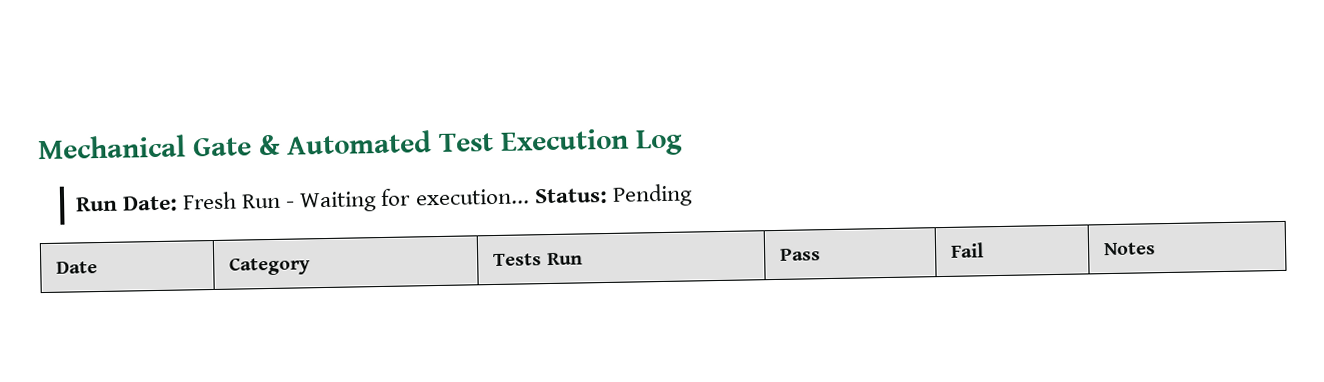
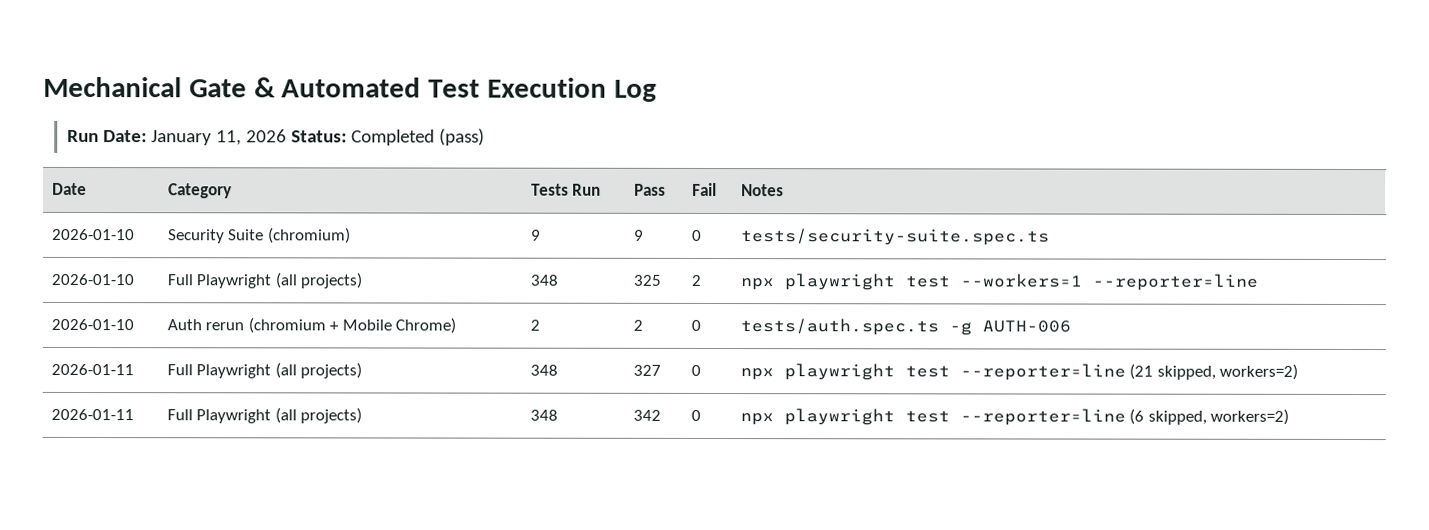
[182,183,693,213] Fresh Run - Waiting for execution... Status: Pending -> [151,128,486,146] January 11, 2026 Status: Completed (pass)
(1157, 249) none -> [51,228,135,241] [167,227,351,244] [530,229,541,241] [633,229,644,241] [691,229,702,241] [740,228,1050,246] [50,273,134,286] [166,272,363,289] [529,274,558,286] [632,274,661,286] [690,274,701,286] [739,273,1258,291] [50,318,134,331] [166,317,457,334] [529,319,540,331] [632,319,643,331] [690,319,701,331] [739,318,1071,336] [50,363,134,376] [166,362,363,379] [529,364,558,376] [632,364,661,376] [690,364,701,376] [739,363,1299,381] [50,408,134,421] [166,407,363,424] [529,409,558,421] [632,409,661,421] [690,409,701,421] [739,408,1290,426] // 2026-01-10 | Security Suite (chromium) | 9 | 9 | 0 | tests/security-suite.spec.ts // 2026-01-10 | Full Playwright (all projects) | 348 | 325 | 2 | npx playwright test --workers=1 --reporter=line // 2026-01-10 | Auth rerun (chromium + Mobile Chrome) | 2 | 2 | 0 | tests/auth.spec.ts -g AUTH-006 // 2026-01-11 | Full Playwright (all projects) | 348 | 327 | 0 | npx playwright test --reporter=line (21 skipped, workers=2) // 2026-01-11 | Full Playwright (all projects) | 348 | 342 | 0 | npx playwright test --reporter=line (6 skipped, workers=2)

